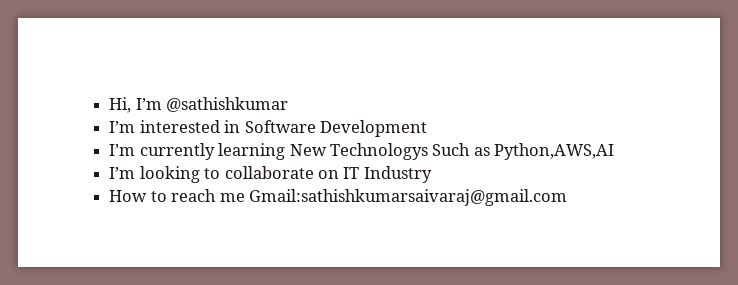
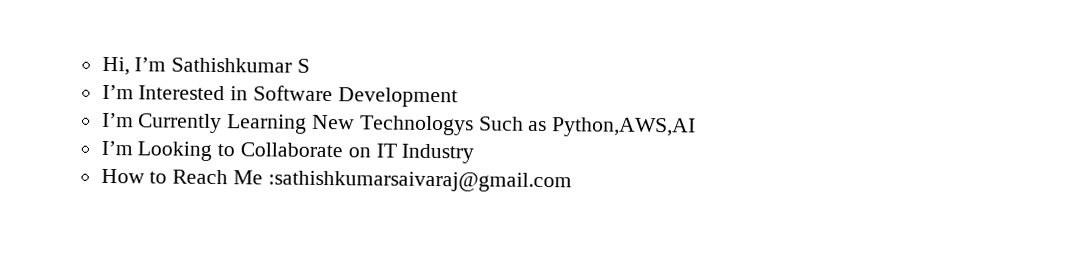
[166,97,289,112] [109,120,220,133] @sathishkumar // I’m interested -> [171,57,311,73] [101,84,226,101] Sathishkumar S // I’m Interested
[139,143,286,160] currently learning -> [138,113,308,134] Currently Learning
[139,166,314,183] looking to collaborate -> [137,141,344,161] Looking to Collaborate
[171,189,567,206] reach me Gmail:sathishkumarsaivaraj@gmail.com -> [172,169,572,193] Reach Me :sathishkumarsaivaraj@gmail.com

